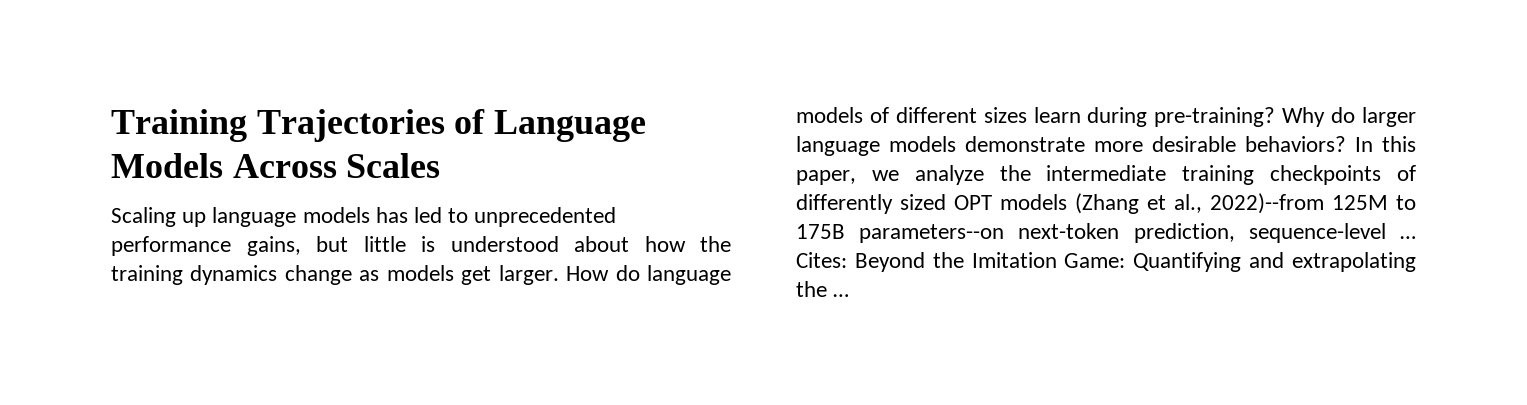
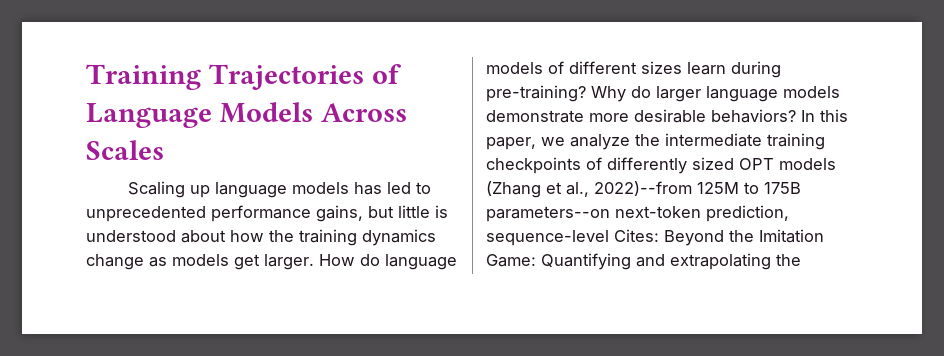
[1400,236,1416,239] … -> (609, 238) none
[833,294,850,297] … -> (801, 260) none

